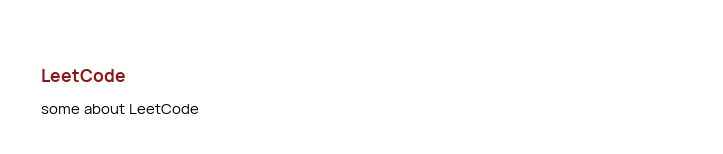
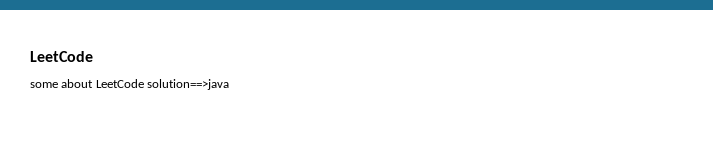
(200, 109) none -> [147,79,230,90] solution==>java

